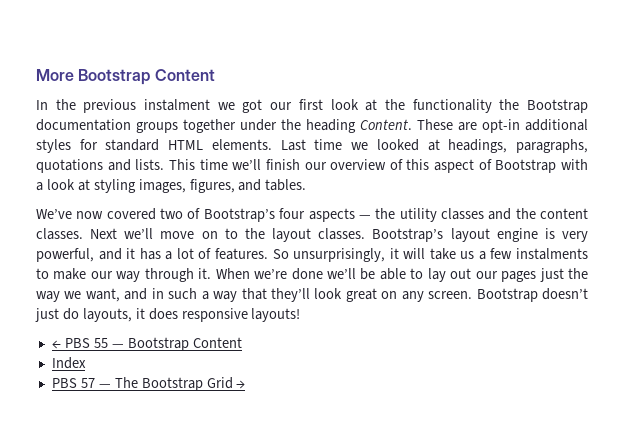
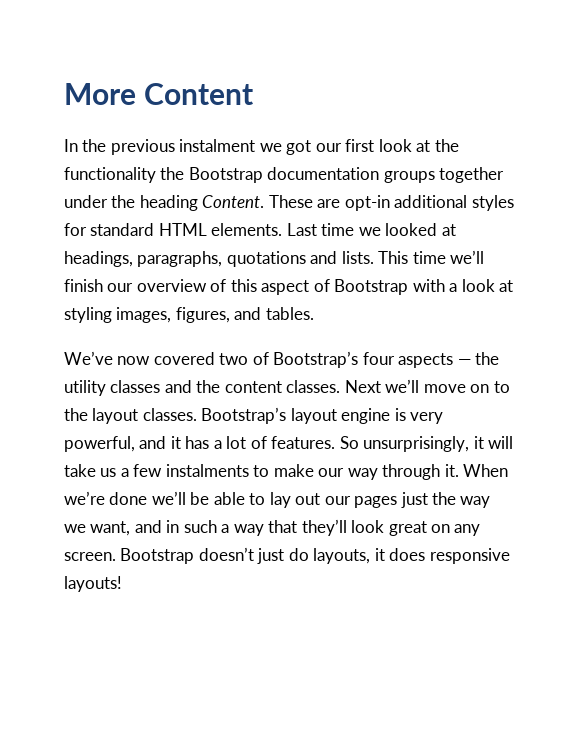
[78,69,151,85] Bootstrap -> (136, 94) none
[51,337,242,351] [51,357,86,369] [51,377,246,391] // ← PBS 55 — Bootstrap Content // Index // PBS 57 — The Bootstrap Grid → -> (122, 584) none

